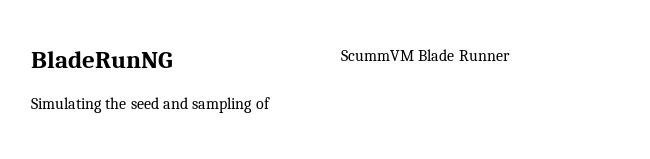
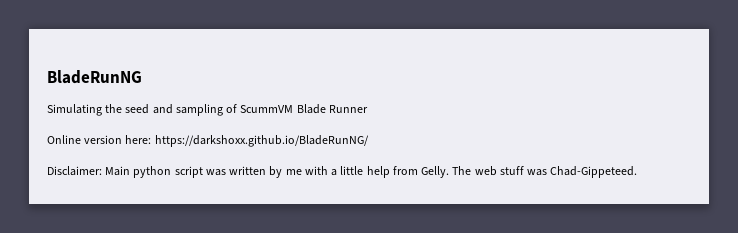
(510, 55) none -> [47,135,369,147] [47,166,638,178] // Online version here: https://darkshoxx.github.io/BladeRunNG/ // Disclaimer: Main python script was written by me with a little help from Gelly. The web stuff was Chad-Gippeteed.

